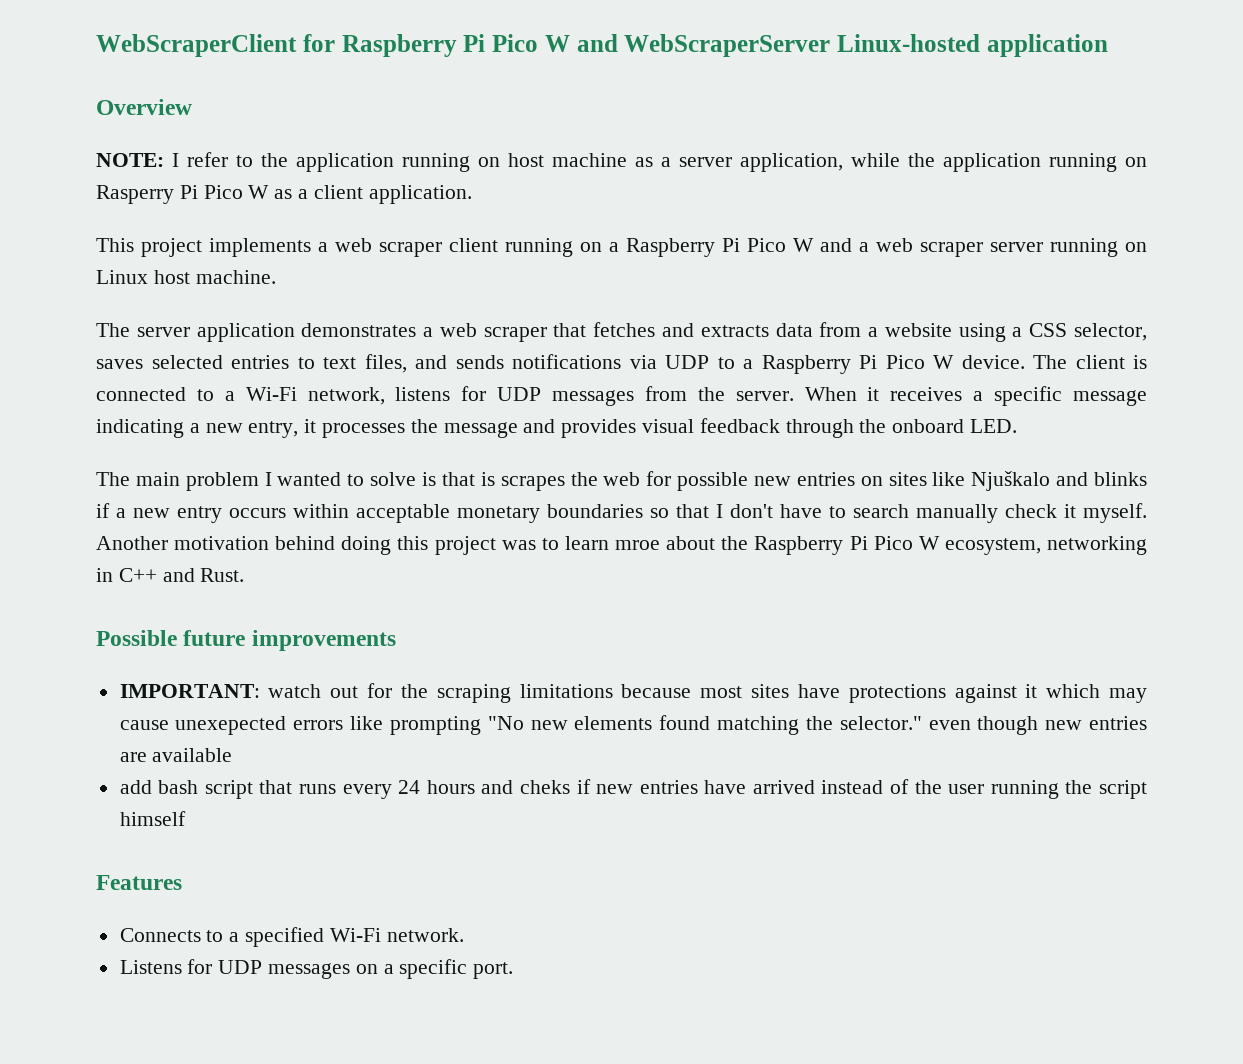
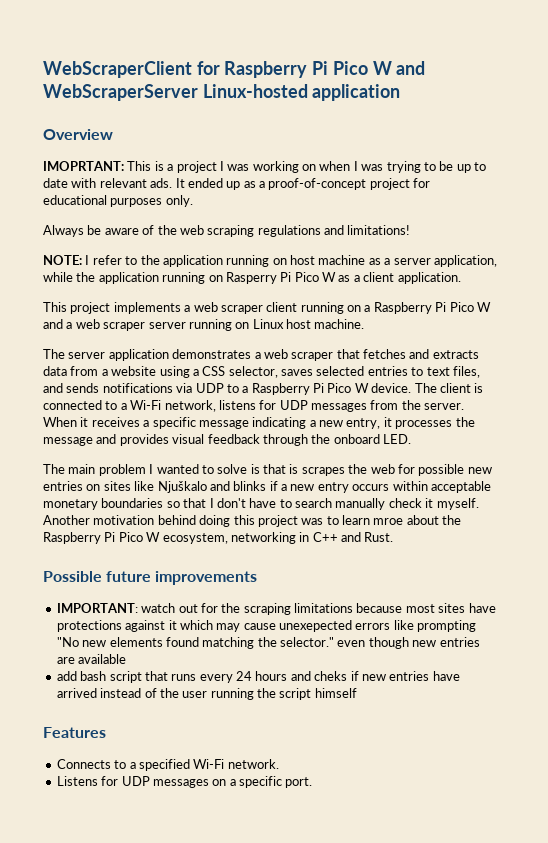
(192, 107) none -> [43,161,486,173] [43,178,431,190] [43,195,193,207] [43,225,411,237] // IMOPRTANT: This is a project I was working on when I was trying to be up to date with relevant ads. It ended up as a proof-of-concept project for educational purposes only. // Always be aware of the web scraping regulations and limitations!

